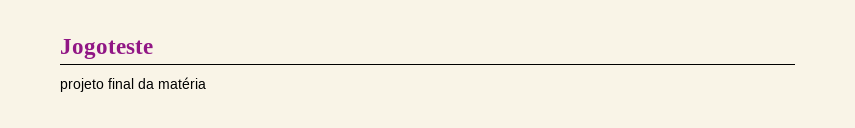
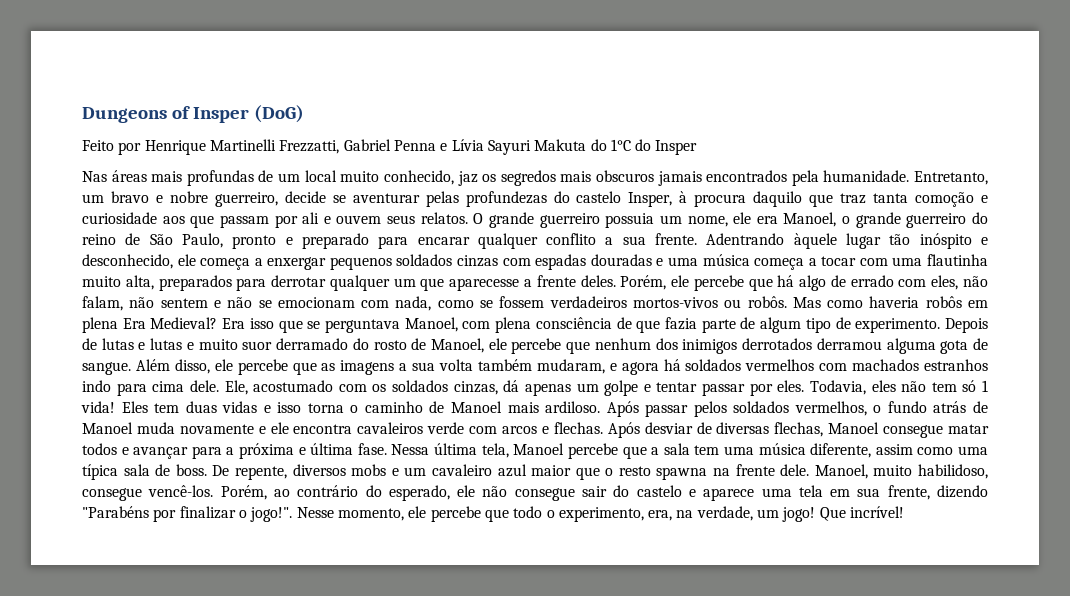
[60,39,153,59] [60,77,206,92] Jogoteste // projeto final da matéria -> [82,105,304,123] [82,139,698,155] [82,170,988,186] [82,191,989,207] [82,212,988,228] [82,233,988,249] [82,254,988,270] [82,275,988,291] [82,296,988,311] [82,317,988,333] [82,338,989,354] [82,359,988,375] [82,380,988,396] [81,401,988,417] [82,422,990,438] [82,443,988,459] [82,464,989,480] [82,485,988,501] [82,506,905,522] Dungeons of Insper (DoG) // Feito por Henrique Martinelli Frezzatti, Gabriel Penna e Lívia Sayuri Makuta do 1°C do Insper // Nas áreas mais profundas de um local muito conhecido, jaz os segredos mais obscuros jamais encontrados pela humanidade. Entretanto, um bravo e nobre guerreiro, decide se aventurar pelas profundezas do castelo Insper, à procura daquilo que traz tanta comoção e curiosidade aos que passam por ali e ouvem seus relatos. O grande guerreiro possuia um nome, ele era Manoel, o grande guerreiro do reino de São Paulo, pronto e preparado para encarar qualquer conflito a sua frente. Adentrando àquele lugar tão inóspito e desconhecido, ele começa a enxergar pequenos soldados cinzas com espadas douradas e uma música começa a tocar com uma flautinha muito alta, preparados para derrotar qualquer um que aparecesse a frente deles. Porém, ele percebe que há algo de errado com eles, não falam, não sentem e não se emocionam com nada, como se fossem verdadeiros mortos-vivos ou robôs. Mas como haveria robôs em plena Era Medieval? Era isso que se perguntava Manoel, com plena consciência de que fazia parte de algum tipo de experimento. Depois de lutas e lutas e muito suor derramado do rosto de Manoel, ele percebe que nenhum dos inimigos derrotados derramou alguma gota de sangue. Além disso, ele percebe que as imagens a sua volta também mudaram, e agora há soldados vermelhos com machados estranhos indo para cima dele. Ele, acostumado com os soldados cinzas, dá apenas um golpe e tentar passar por eles. Todavia, eles não tem só 1 vida! Eles tem duas vidas e isso torna o caminho de Manoel mais ardiloso. Após passar pelos soldados vermelhos, o fundo atrás de Manoel muda novamente e ele encontra cavaleiros verde com arcos e flechas. Após desviar de diversas flechas, Manoel consegue matar todos e avançar para a próxima e última fase. Nessa última tela, Manoel percebe que a sala tem uma música diferente, assim como uma típica sala de boss. De repente, diversos mobs e um cavaleiro azul maior que o resto spawna na frente dele. Manoel, muito habilidoso, consegue vencê-los. Porém, ao contrário do esperado, ele não consegue sair do castelo e aparece uma tela em sua frente, dizendo "Parabéns por finalizar o jogo!". Nesse momento, ele percebe que todo o experimento, era, na verdade, um jogo! Que incrível!

